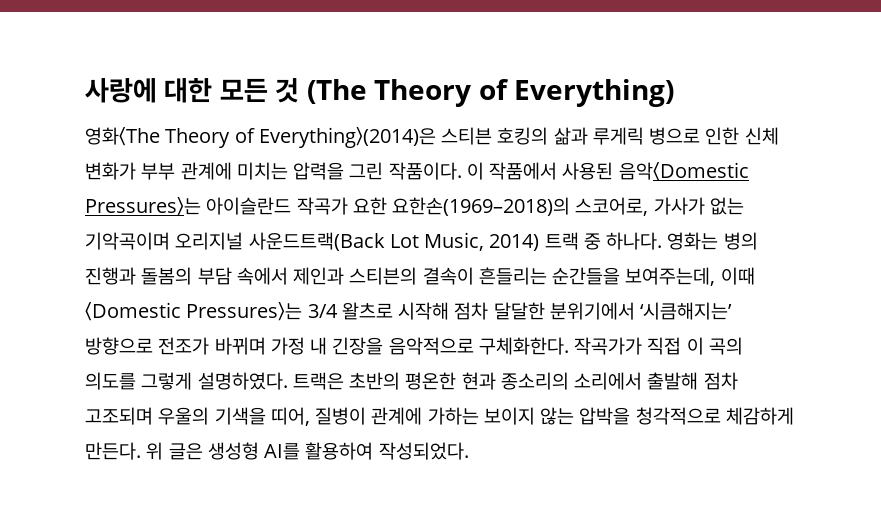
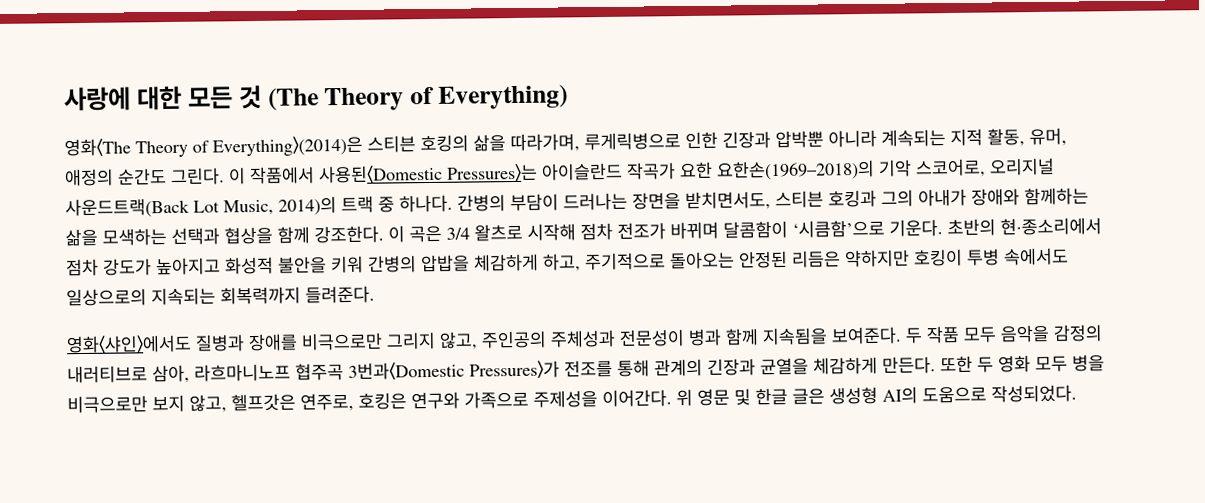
[553,127,779,145] [85,162,462,180] 삶과 루게릭 병으로 인한 신체 변화가 부부 관계에 미치는 압력을 그린 작품이다. -> [473,127,1067,153] [65,167,225,187] 삶을 따라가며, 루게릭병으로 인한 긴장과 압박뿐 아니라 계속되는 지적 활동, 유머, 애정의 순간도 그린다.
[618,162,653,180] 음악 -> (368, 174) none
[575,197,744,216] [85,232,170,250] 스코어로, 가사가 없는 기악곡이며 -> [878,158,986,178] 기악 스코어로,
[489,234,540,251] 2014) -> [278,196,337,216] 2014)의
[667,232,758,250] [85,267,755,286] [85,301,733,321] [85,337,743,355] [85,372,738,390] [85,407,794,426] [85,442,374,460] 영화는 병의 진행과 돌봄의 부담 속에서 제인과 스티븐의 결속이 흔들리는 순간들을 보여주는데, 이때〈Domestic Pressures〉는 3/4 왈츠로 시작해 점차 달달한 분위기에서 ‘시큼해지는’ 방향으로 전조가 바뀌며 가정 내 긴장을 음악적으로 구체화한다. 작곡가가 직접 이 곡의 의도를 그렇게 설명하였다. 트랙은 초반의 평온한 현과 종소리의 소리에서 출발해 점차 고조되며 우울의 기색을 띠어, 질병이 관계에 가하는 보이지 않는 압박을 청각적으로 체감하게 만든다. 위 글은 생성형 AI를 활용하여 -> [457,187,1089,212] [65,217,1102,247] [66,247,1069,277] [66,285,375,307] [66,324,1103,354] [67,354,1105,384] [67,386,987,414] 간병의 부담이 드러나는 장면을 받치면서도, 스티븐 호킹과 그의 아내가 장애와 함께하는 삶을 모색하는 선택과 협상을 함께 강조한다. 이 곡은 3/4 왈츠로 시작해 점차 전조가 바뀌며 달콤함이 ‘시큼함’으로 기운다. 초반의 현·종소리에서 점차 강도가 높아지고 화성적 불안을 키워 간병의 압밥을 체감하게 하고, 주기적으로 돌아오는 안정된 리듬은 약하지만 호킹이 투병 속에서도 일상으로의 지속되는 회복력까지 들려준다. // 영화〈샤인〉에서도 질병과 장애를 비극으로만 그리지 않고, 주인공의 주체성과 전문성이 병과 함께 지속됨을 보여준다. 두 작품 모두 음악을 감정의 내러티브로 삼아, 라흐마니노프 협주곡 3번과〈Domestic Pressures〉가 전조를 통해 관계의 긴장과 균열을 체감하게 만든다. 또한 두 영화 모두 병을 비극으로만 보지 않고, 헬프갓은 연주로, 호킹은 연구와 가족으로 주제성을 이어간다. 위 영문 및 한글 글은 생성형 AI의 도움으로

